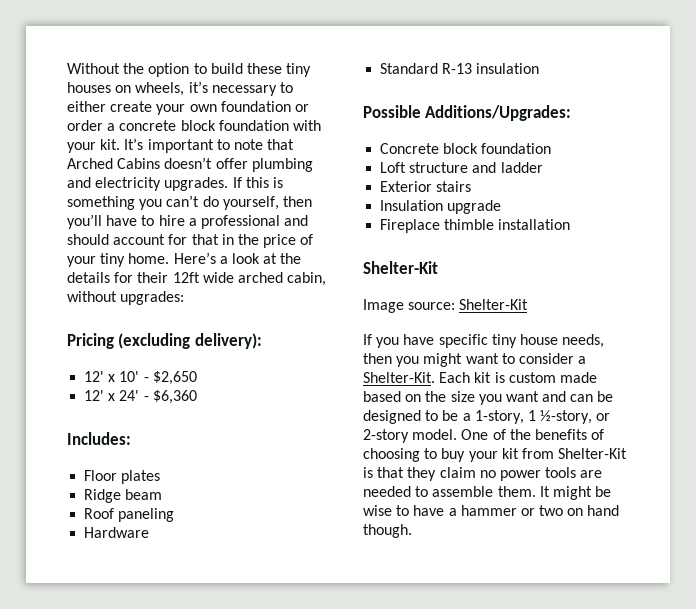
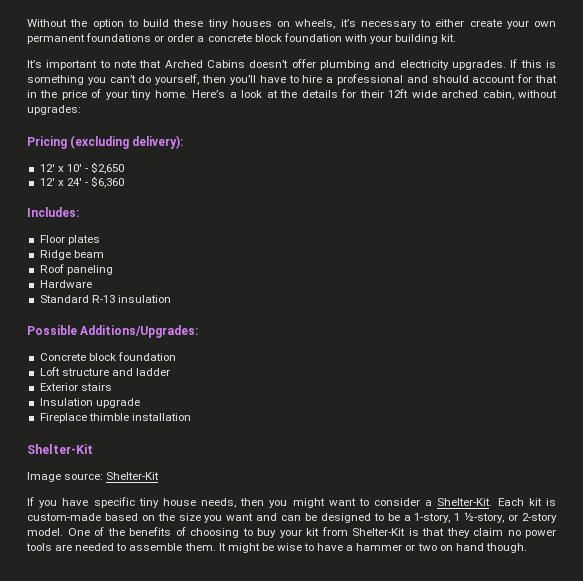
[220,101,291,112] foundation -> [27,33,152,44] permanent foundations
(96, 147) none -> [395,34,439,44] building
(121, 144) none -> (457, 38) //
[508,372,597,383] custom made -> [27,513,101,521] custom-made

